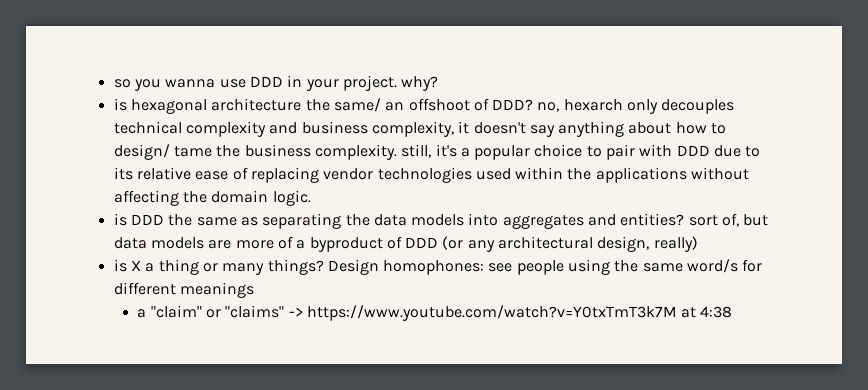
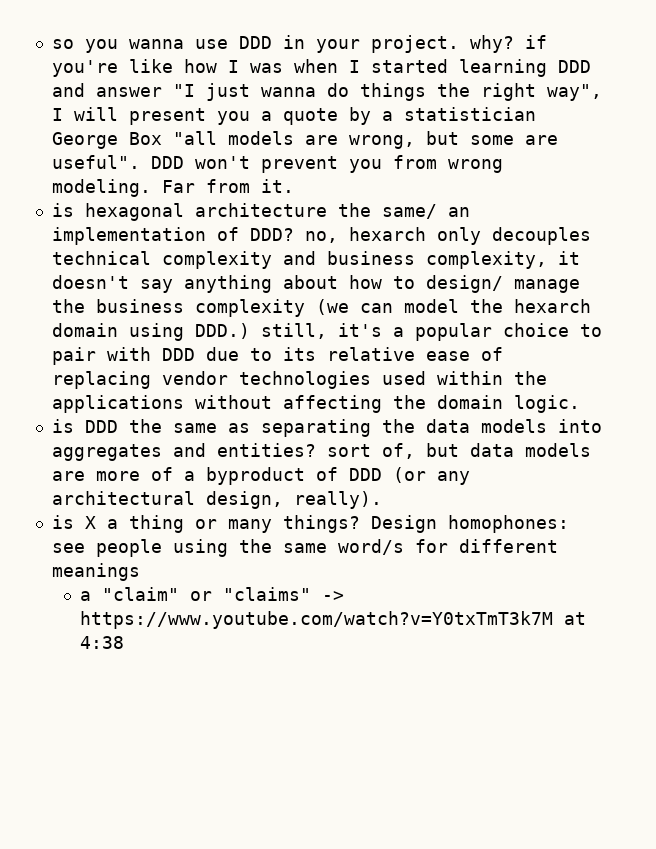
(439, 83) none -> [524,35,547,49] [51,59,591,77] [51,83,602,101] [51,107,536,125] [51,131,558,149] [51,155,503,173] [51,179,294,197] if you're like how I was when I started learning DDD and answer "I just wanna do things the right way", I will present you a quote by a statistician George Box "all models are wrong, but some are useful". DDD won't prevent you from wrong modeling. Far from it.
[408,98,470,111] offshoot -> [51,227,206,245] implementation
[173,146,212,157] tame -> [513,279,580,293] manage
[314,144,397,160] complexity. -> [194,299,591,317] [51,323,250,341] complexity (we can model the hexarch domain using DDD.)
[653,236,698,252] really) -> [293,491,382,509] really).

